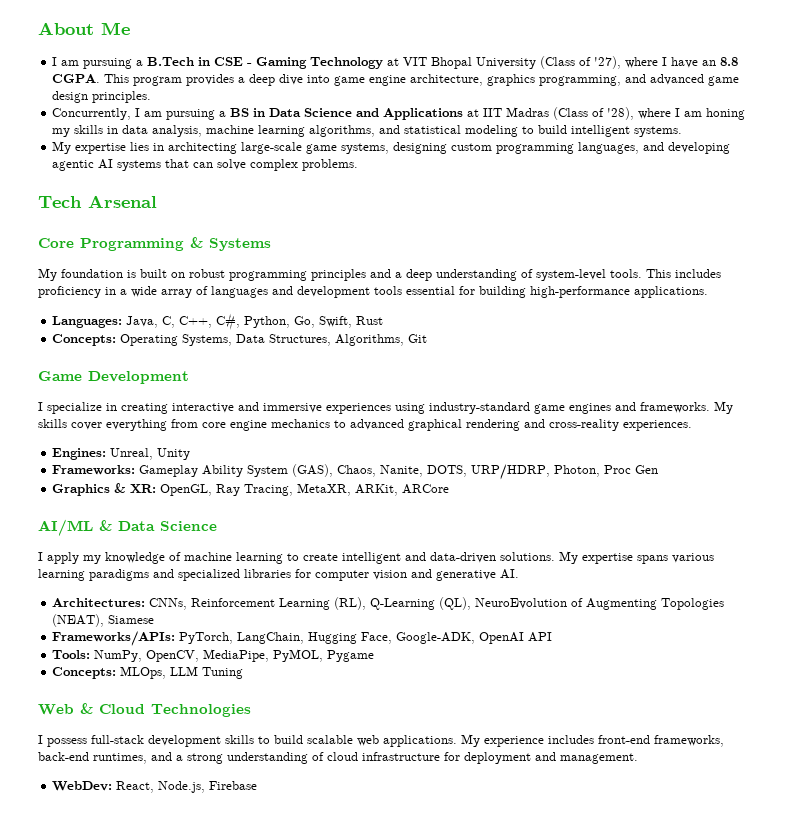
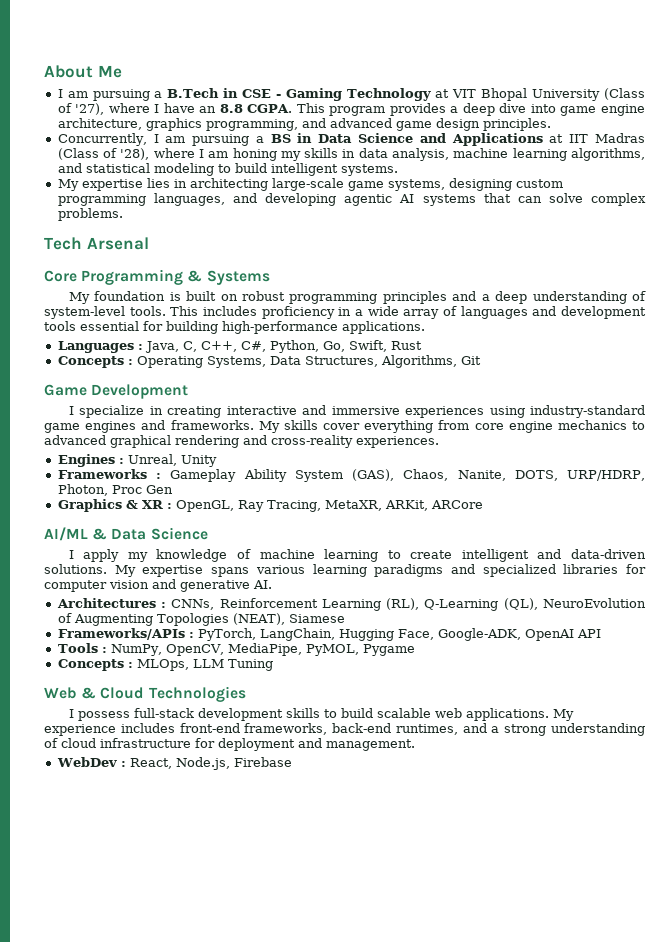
[52,316,123,328] Languages: -> [57,341,143,353] Languages :
[52,334,117,346] Concepts: -> [57,356,133,368] Concepts :
[52,448,107,460] Engines: -> [57,454,124,467] Engines :
[52,465,136,475] Frameworks: -> [57,469,162,479] Frameworks :
[130,484,157,493] XR: -> [141,500,172,509] XR :
[52,598,146,607] Architectures: -> [56,598,167,608] Architectures :
[52,631,176,646] Frameworks/APIs: -> [57,628,194,640] Frameworks/APIs :
[52,650,91,659] Tools: -> [57,643,107,653] Tools :
[52,667,117,679] Concepts: -> [57,659,133,671] Concepts :
[52,781,113,791] WebDev: -> [56,757,126,767] WebDev :

